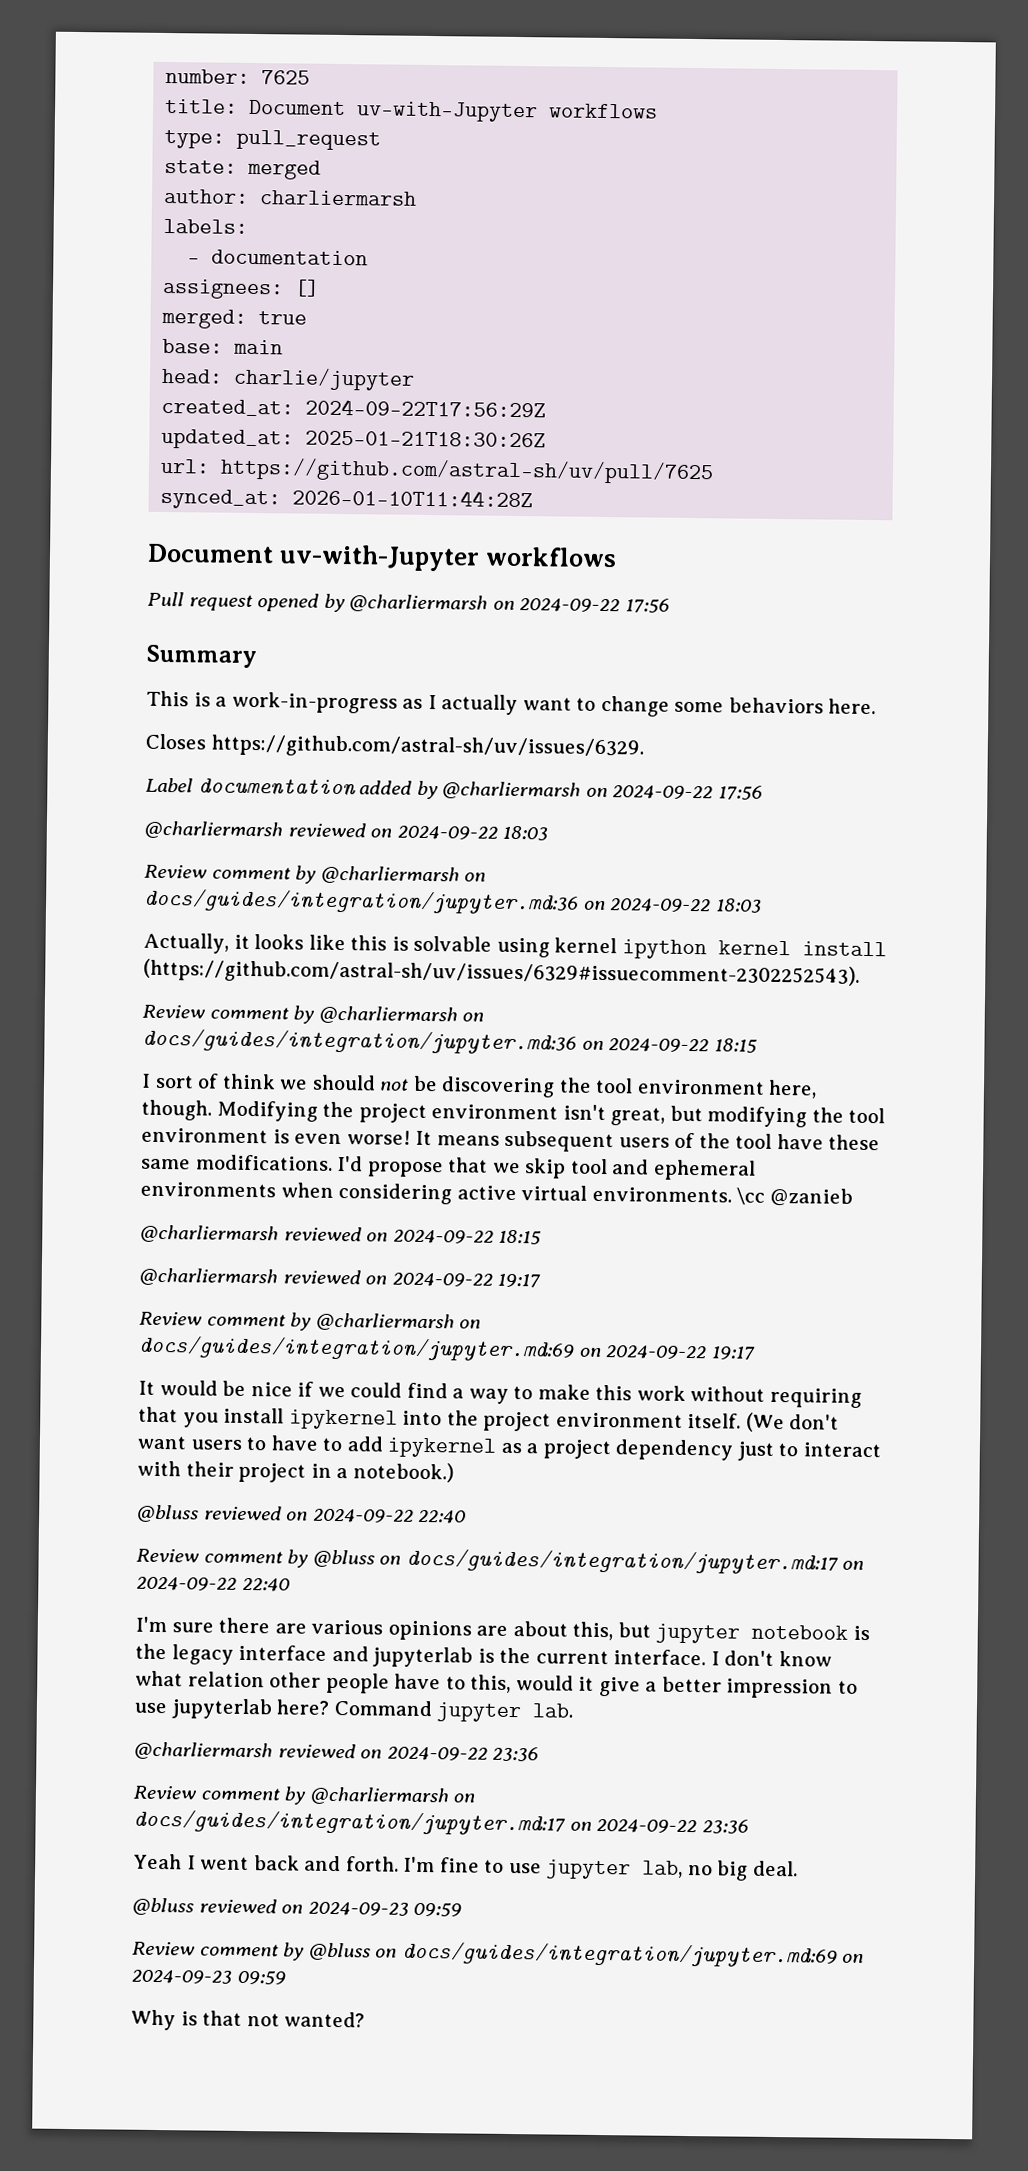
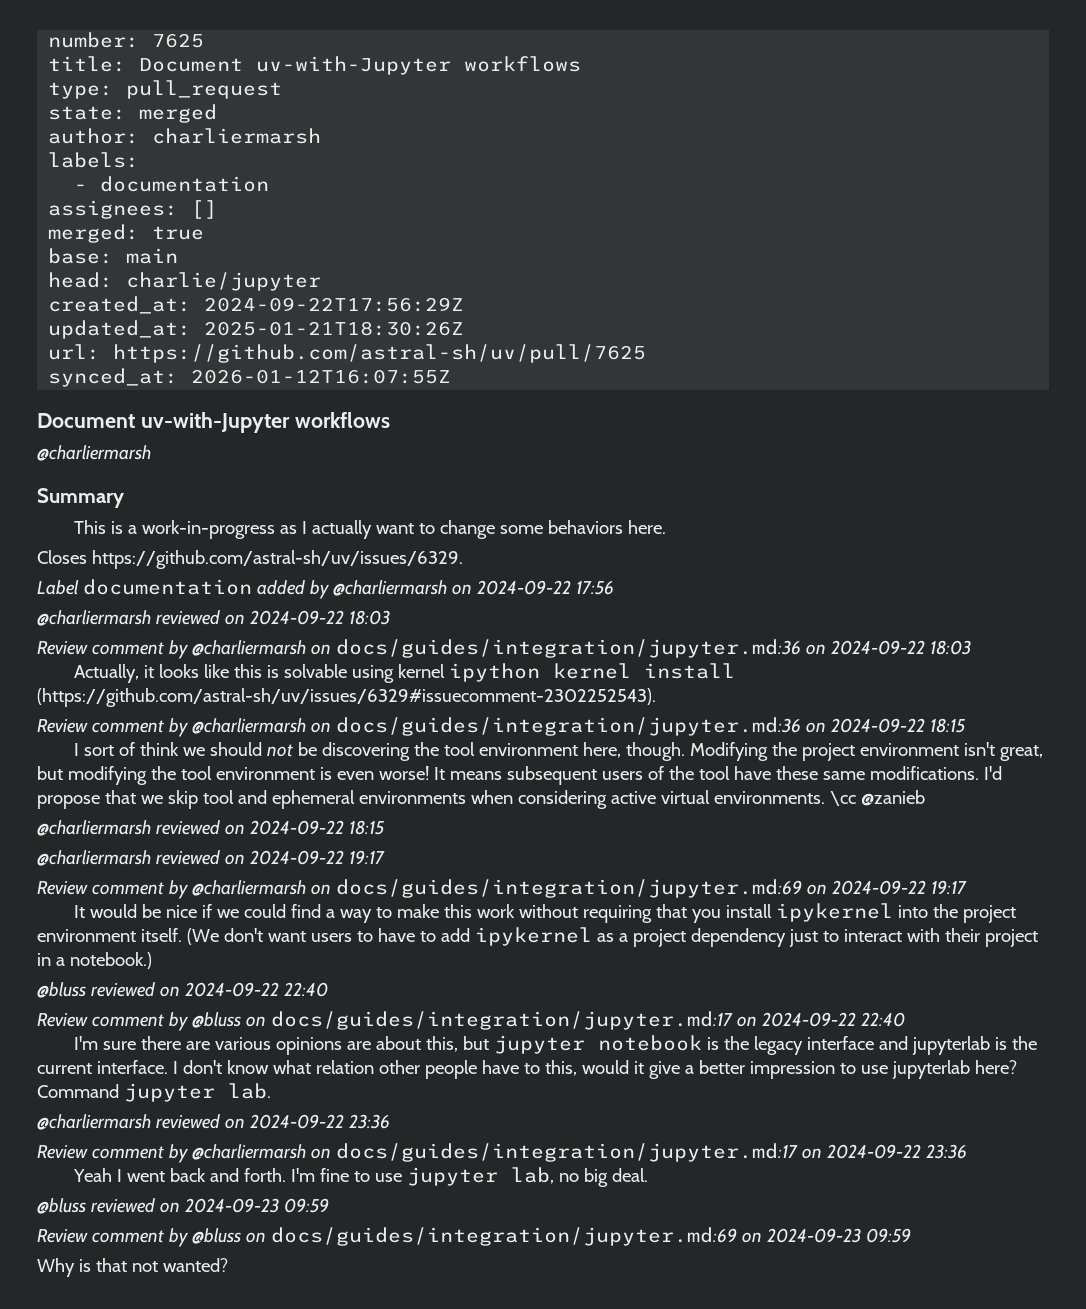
[292,488,534,508] [147,543,618,572] [147,591,670,613] 2026-01-10T11:44:28Z // Document uv-with-Jupyter workflows // Pull request opened by @charliermarsh on 2024-09-22 17:56 -> [191,369,452,384] [37,412,390,433] [37,445,151,461] 2026-01-12T16:07:55Z // Document uv-with-Jupyter workflows // @charliermarsh

